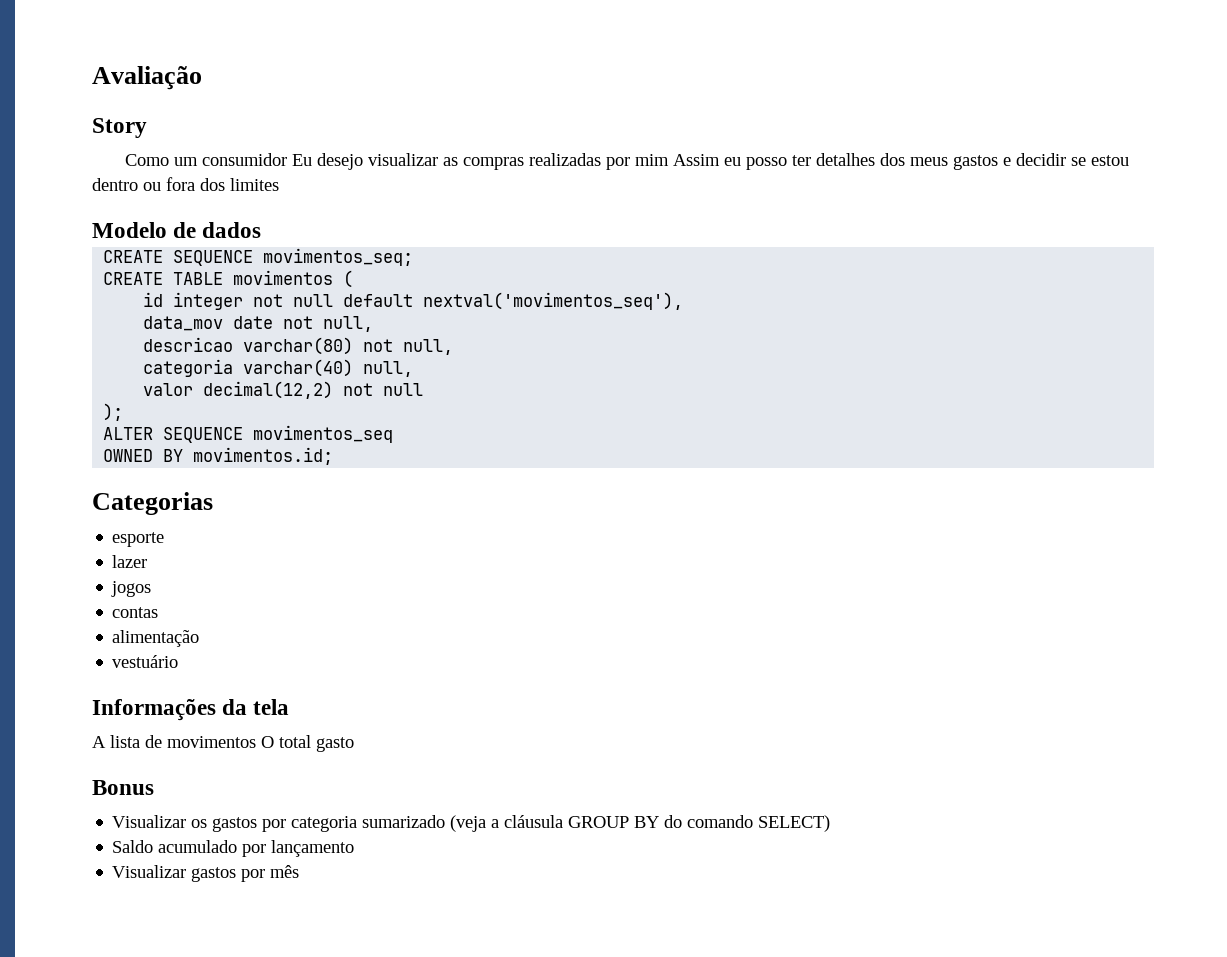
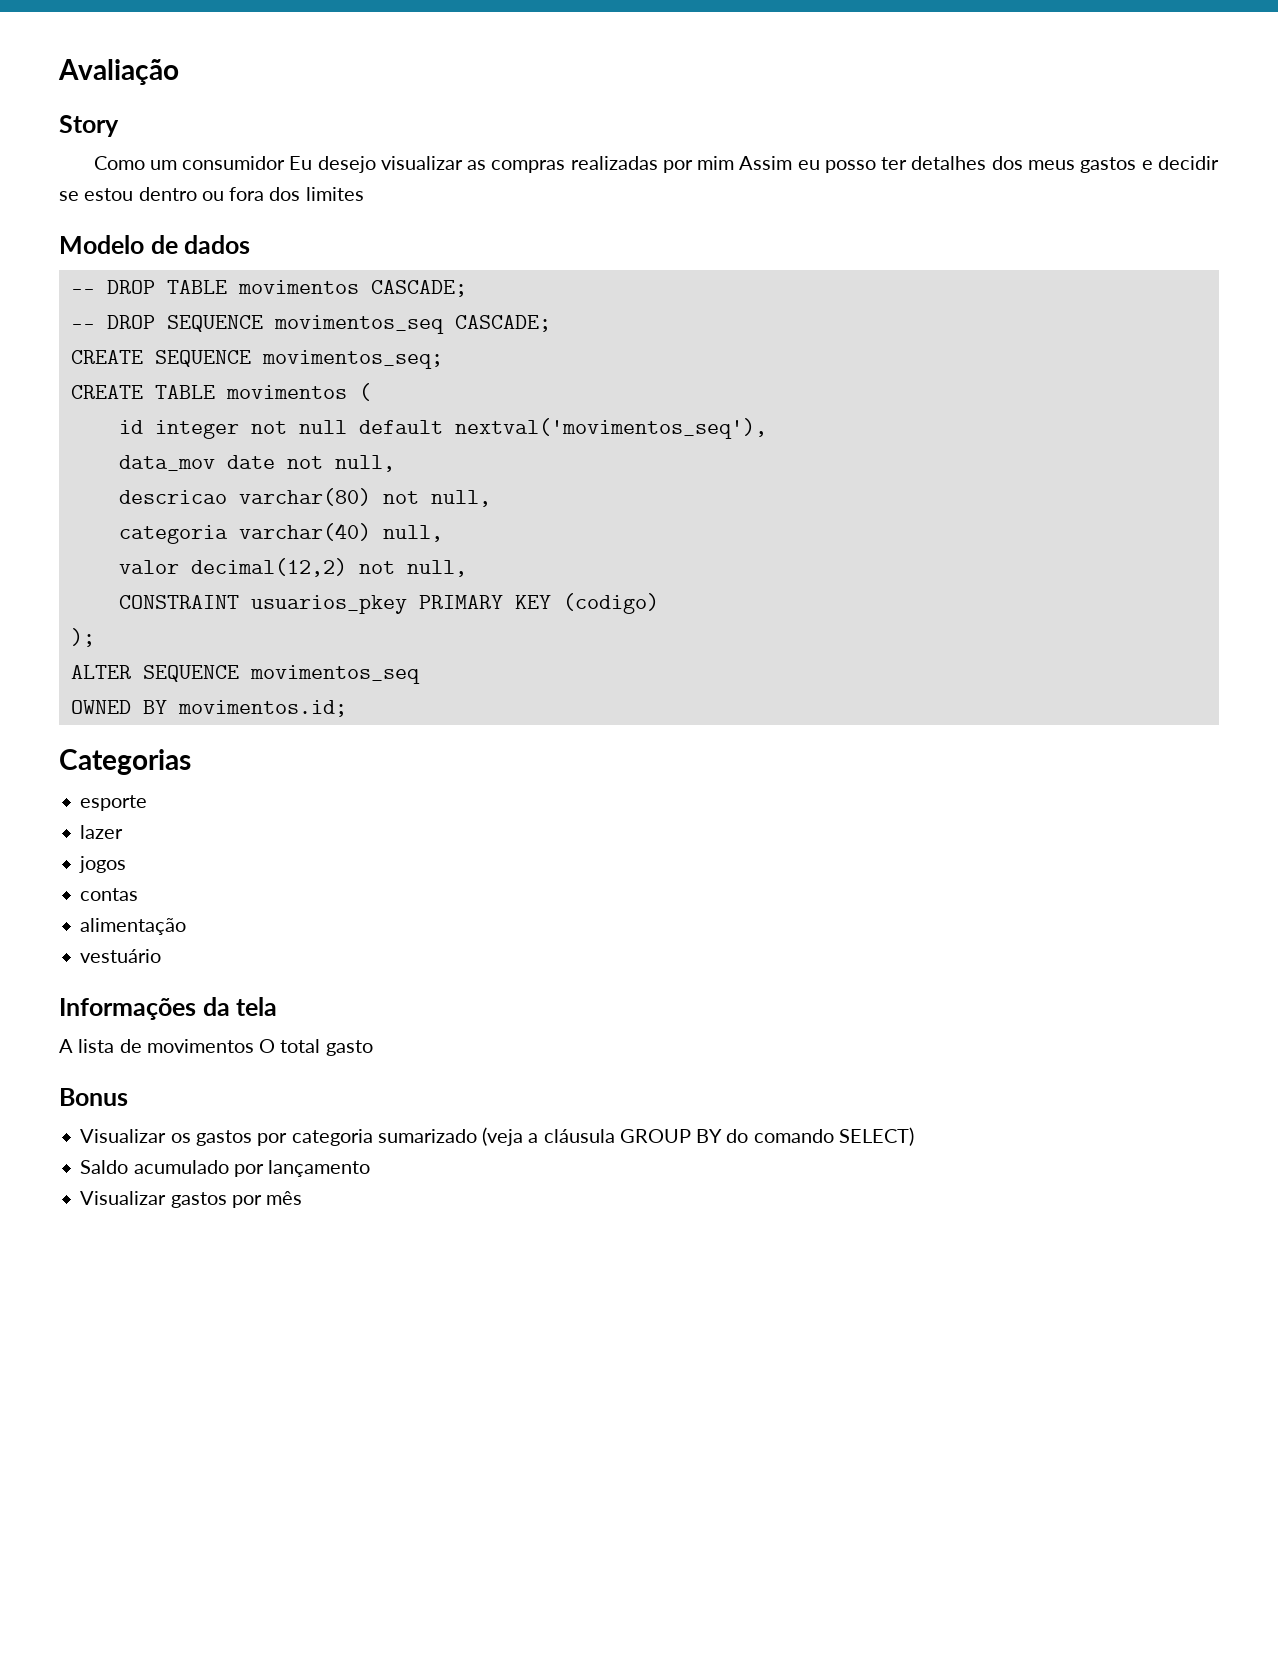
(262, 230) none -> [70,280,467,297] [70,315,551,334] // -- DROP TABLE movimentos CASCADE; // -- DROP SEQUENCE movimentos_seq CASCADE;
[383,383,424,396] null -> [406,560,467,577] [118,593,659,614] null, // CONSTRAINT usuarios_pkey PRIMARY KEY (codigo)

